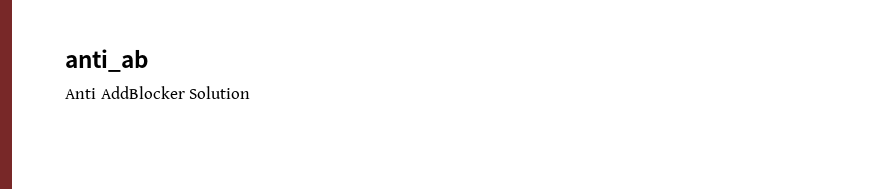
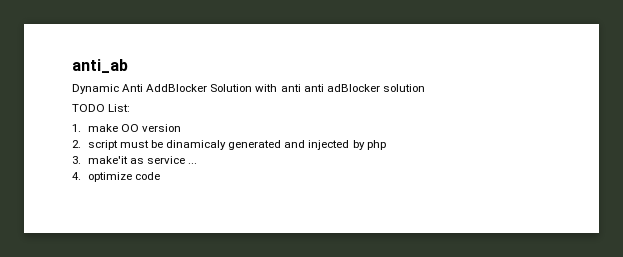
(148, 60) none -> [72,84,119,94] Dynamic
(251, 92) none -> [255,84,425,92] [72,104,131,112] [72,124,181,132] [72,140,386,150] [72,156,198,164] [72,172,160,182] with anti anti adBlocker solution // TODO List: // 1. make OO version // 2. script must be dinamicaly generated and injected by php // 3. make'it as service ... // 4. optimize code

